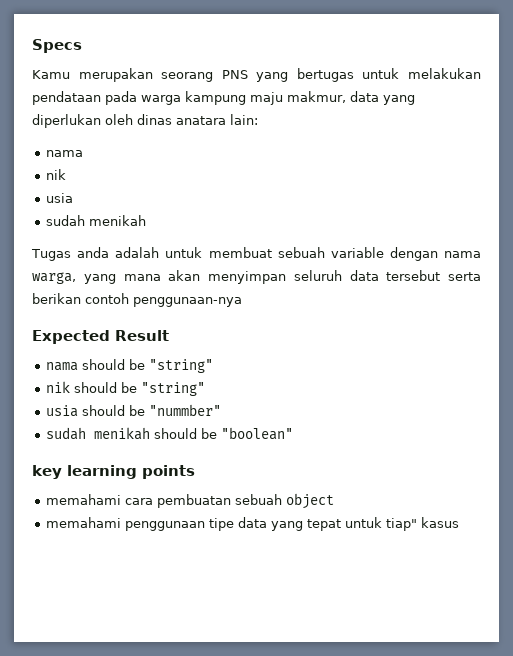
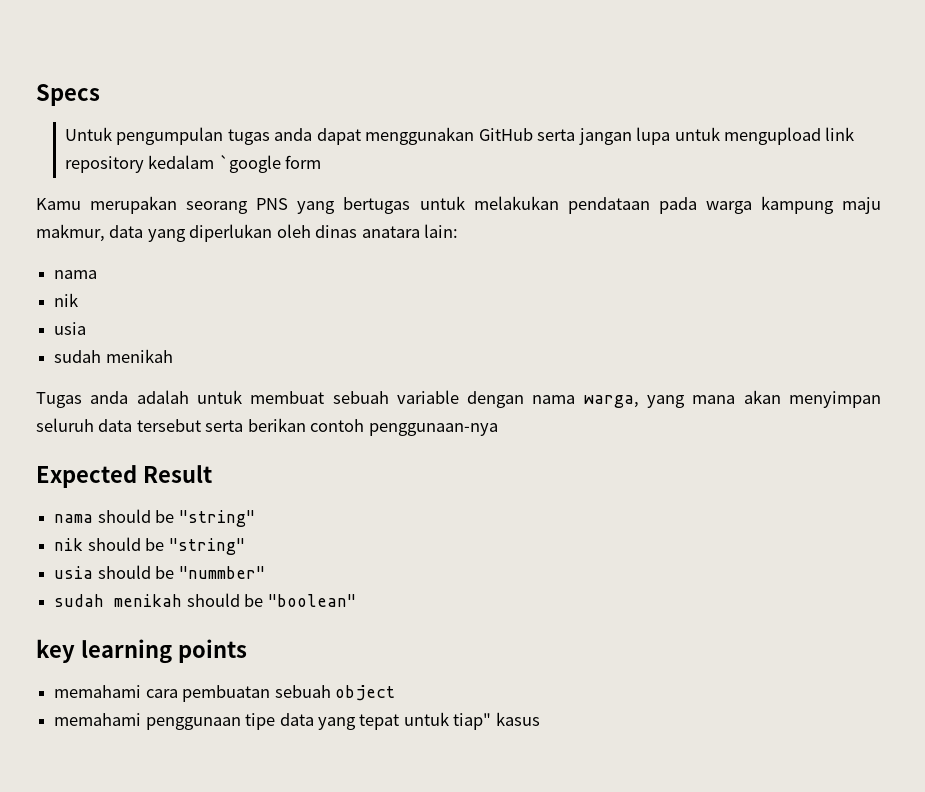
(82, 46) none -> [65,127,855,145] [65,155,322,173] // Untuk pengumpulan tugas anda dapat menggunakan GitHub serta jangan lupa untuk mengupload link repository kedalam `google form

